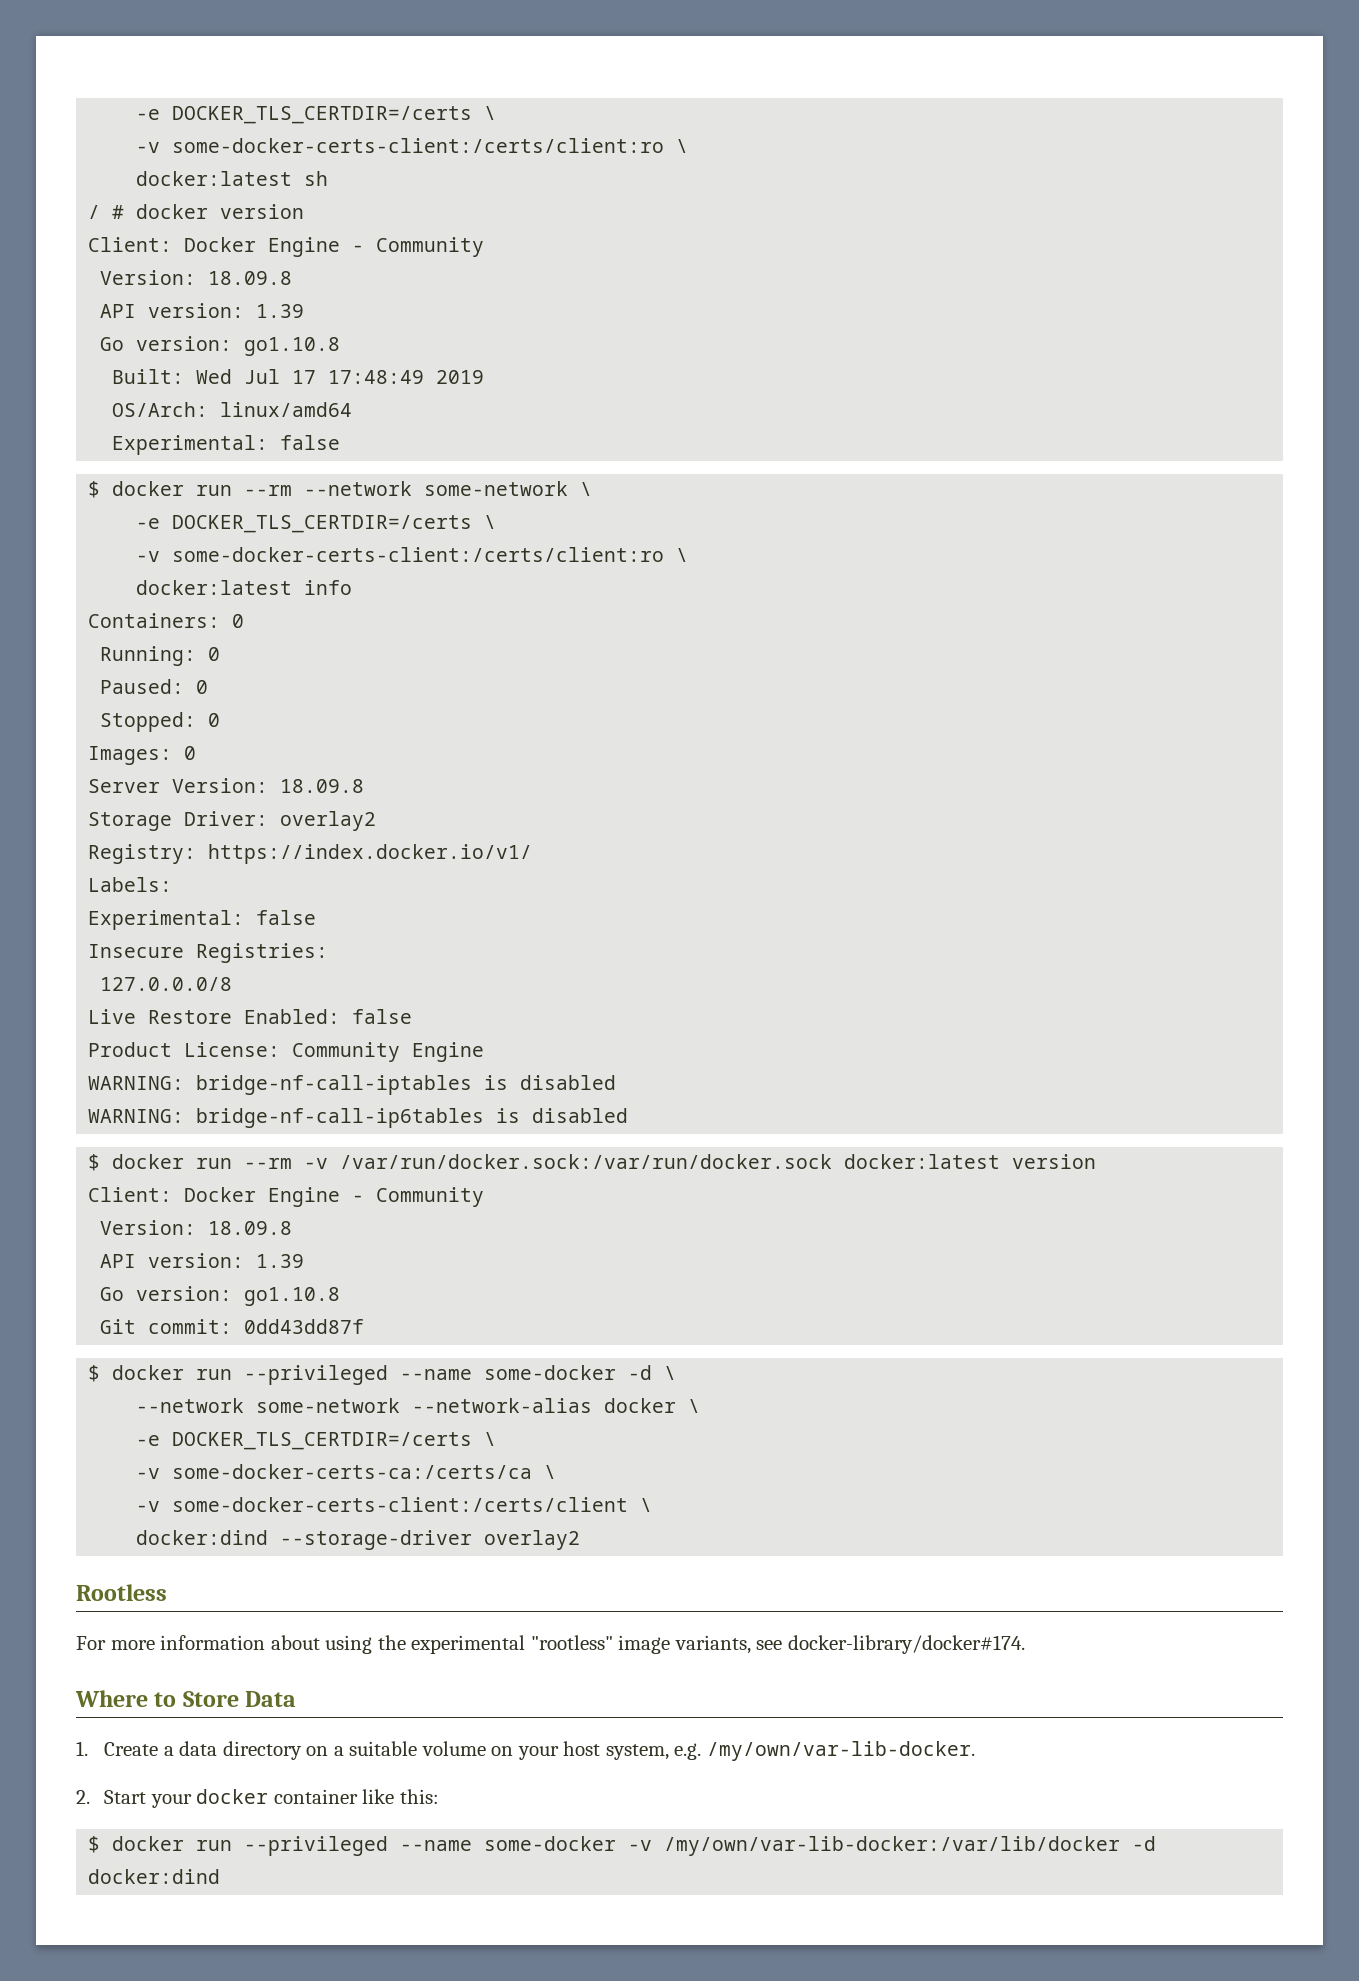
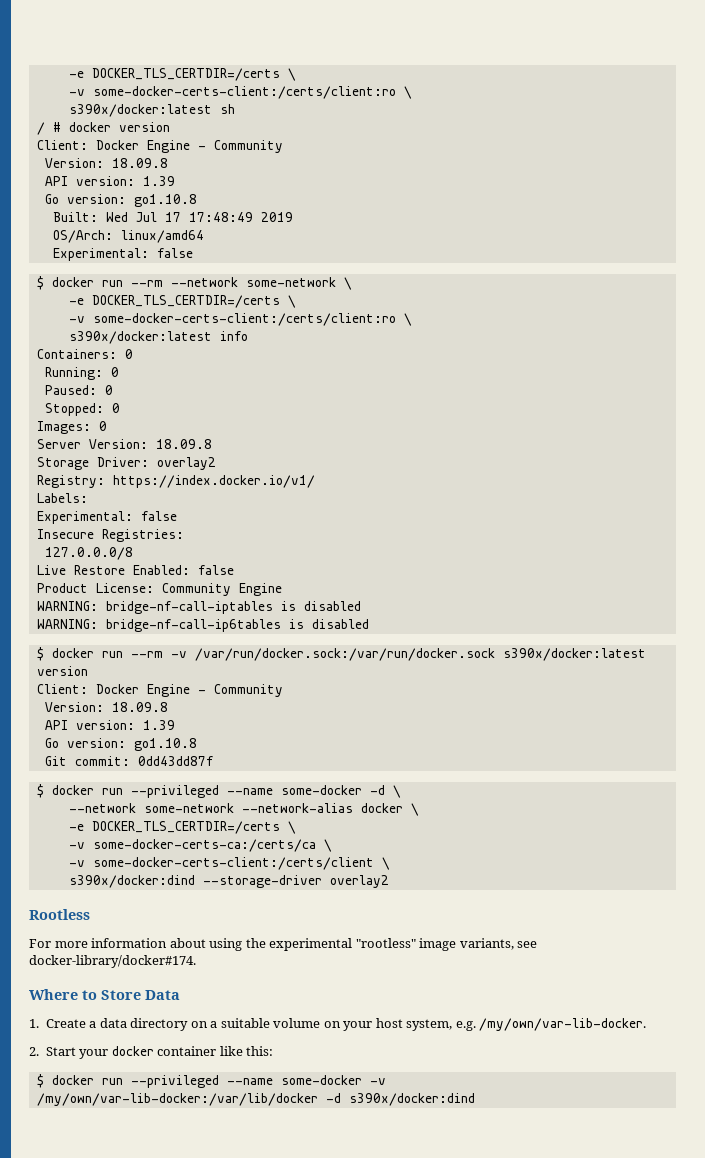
[136,106,497,124] [136,138,689,153] [136,171,293,186] -e DOCKER_TLS_CERTDIR=/certs \ // -v some-docker-certs-client:/certs/client:ro \ // docker:latest -> [68,68,296,81] [68,86,412,99] [68,104,212,117] -e DOCKER_TLS_CERTDIR=/certs \ // -v some-docker-certs-client:/certs/client:ro \ // s390x/docker:latest
[136,580,293,595] docker:latest -> [68,331,212,344] s390x/docker:latest
[844,1154,1001,1169] docker:latest -> [502,648,646,661] s390x/docker:latest
[136,1530,269,1545] docker:dind -> [68,875,195,888] s390x/docker:dind
[88,1869,221,1884] docker:dind -> [348,1093,475,1106] s390x/docker:dind

